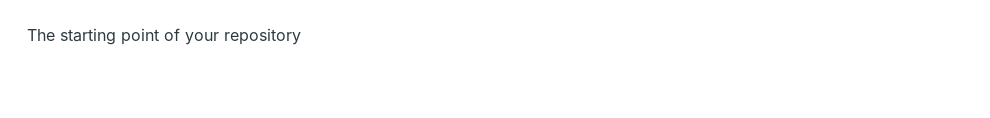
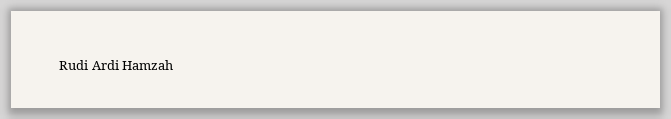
[27,28,301,45] The starting point of your repository -> [59,60,174,70] Rudi Ardi Hamzah

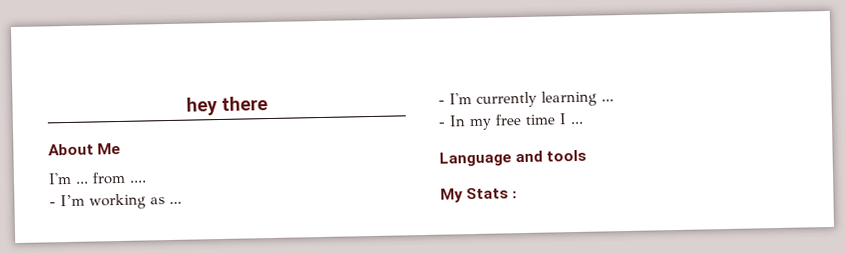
[59,60,174,70] Rudi Ardi Hamzah -> [185,96,268,116] [48,142,122,156] [48,171,147,185] [49,193,182,210] [438,90,614,108] [438,113,583,131] [439,149,588,167] [440,187,518,203] hey there // About Me // I'm ... from .... // - I’m working as ... // - I'm currently learning ... // - In my free time I ... // Language and tools // My Stats :

